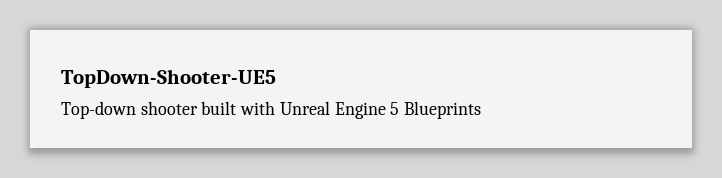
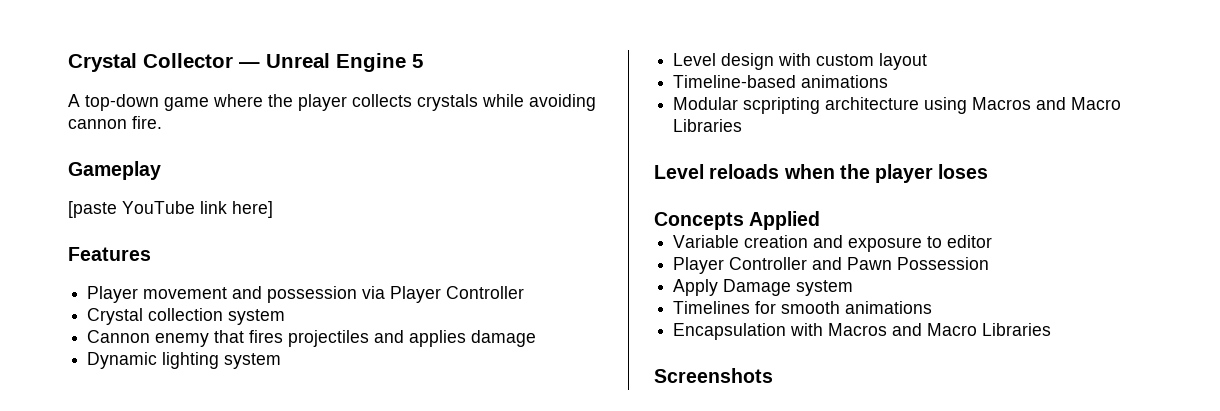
[61,69,276,88] [61,101,482,119] TopDown-Shooter-UE5 // Top-down shooter built with Unreal Engine 5 Blueprints -> [68,53,423,72] [68,94,596,111] [68,116,162,129] [68,161,161,180] [68,201,273,218] [68,247,151,261] [87,286,525,303] [87,308,286,325] [87,330,537,347] [87,352,282,369] [673,53,928,70] [673,75,889,88] [673,97,1122,114] [673,119,743,132] [654,164,989,183] [654,211,821,230] [673,235,993,252] [673,257,990,274] [673,279,854,296] [673,301,933,314] [673,323,1052,340] [654,368,773,383] Crystal Collector — Unreal Engine 5 // A top-down game where the player collects crystals while avoiding cannon fire. // Gameplay // [paste YouTube link here] // Features // Player movement and possession via Player Controller // Crystal collection system // Cannon enemy that fires projectiles and applies damage // Dynamic lighting system // Level design with custom layout // Timeline-based animations // Modular scpripting architecture using Macros and Macro Libraries // Level reloads when the player loses // Concepts Applied // Variable creation and exposure to editor // Player Controller and Pawn Possession // Apply Damage system // Timelines for smooth animations // Encapsulation with Macros and Macro Libraries // Screenshots

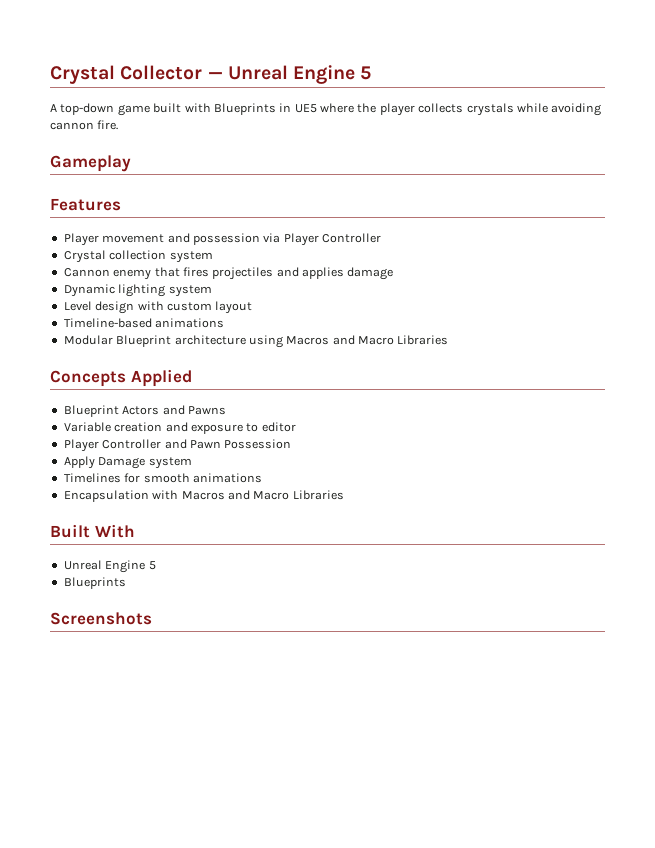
(209, 104) none -> [153,103,317,115] built with Blueprints in UE5
[68,201,273,218] // [paste YouTube link here] -> (131, 163) none
[743,97,821,114] scpripting -> [116,335,172,347] Blueprint
[654,164,989,183] [654,211,821,230] Level reloads when the player loses // Concepts Applied -> [50,369,192,387] [63,405,226,417] Concepts Applied // Blueprint Actors and Pawns
(1052, 329) none -> [50,524,135,538] [63,560,156,573] [63,577,126,589] // Built With // Unreal Engine 5 // Blueprints

